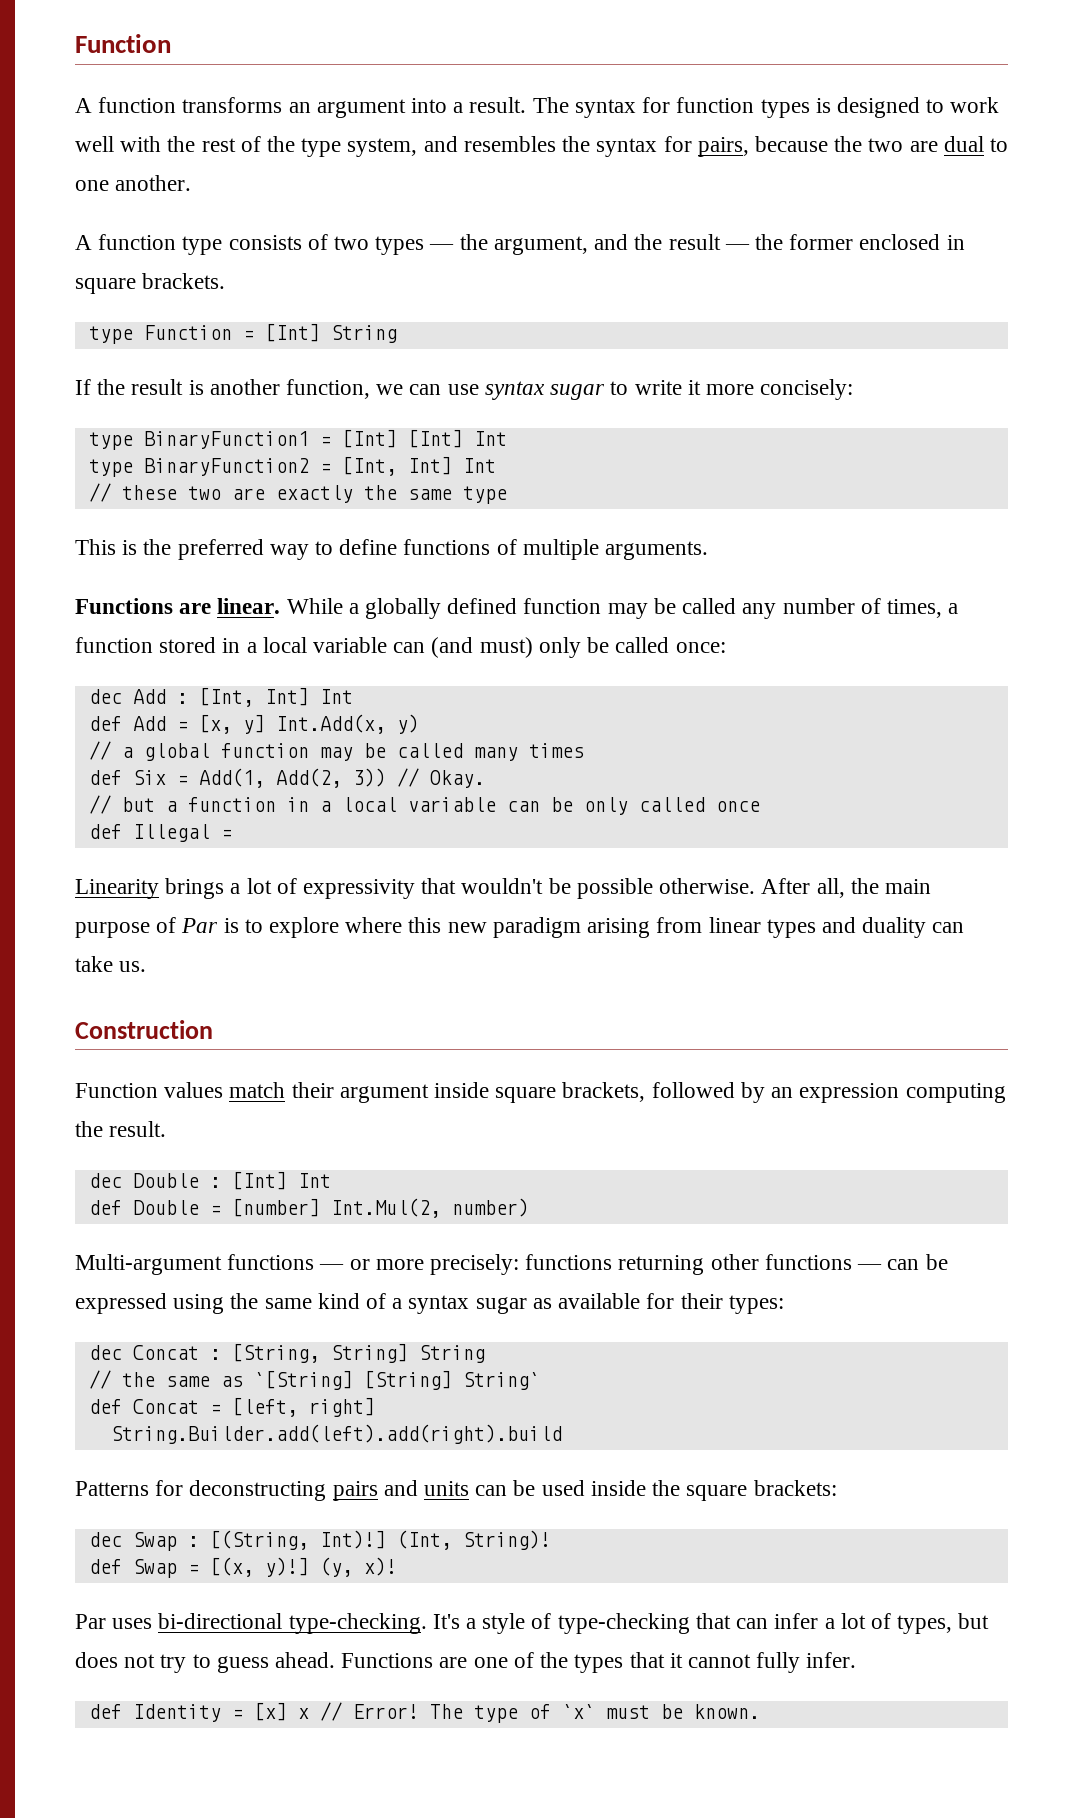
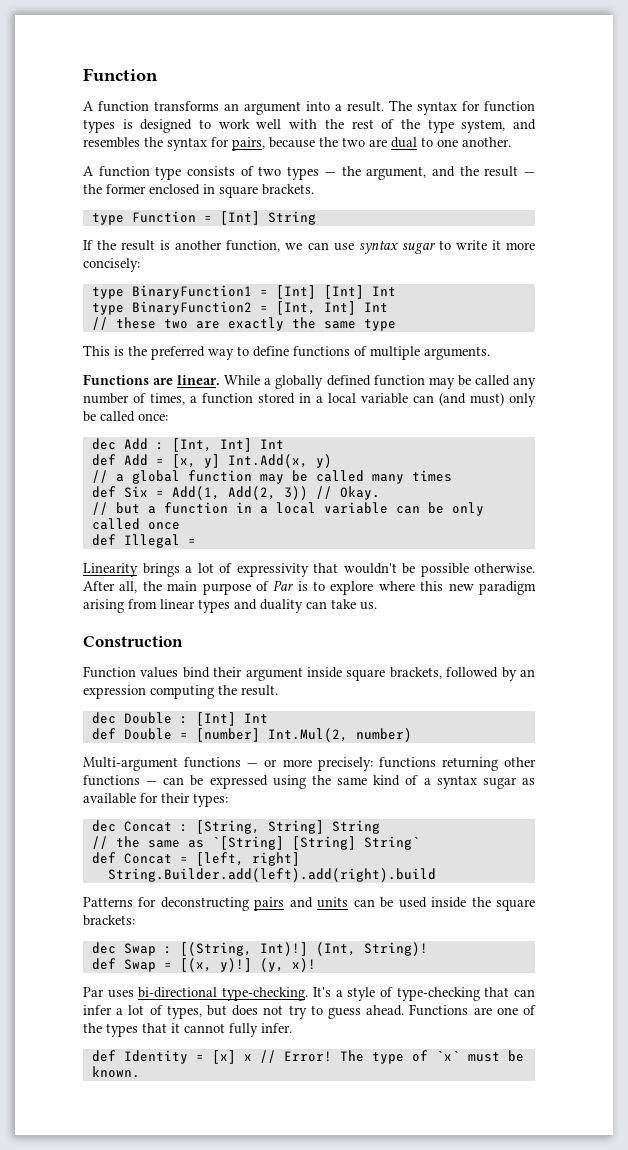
[229,1082,286,1098] match -> [182,667,210,678] bind

